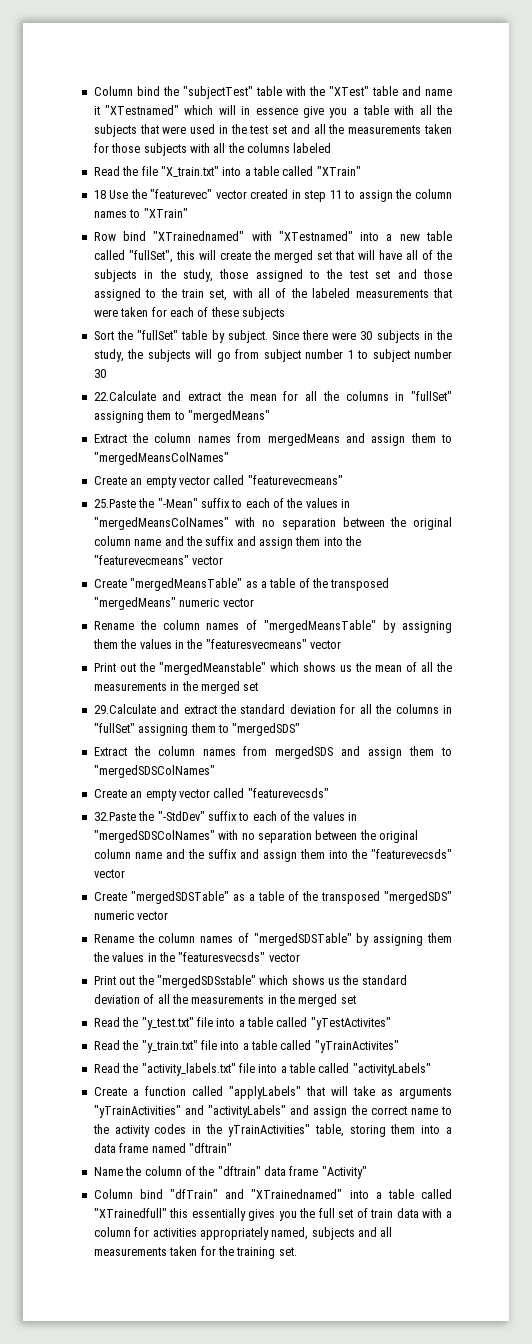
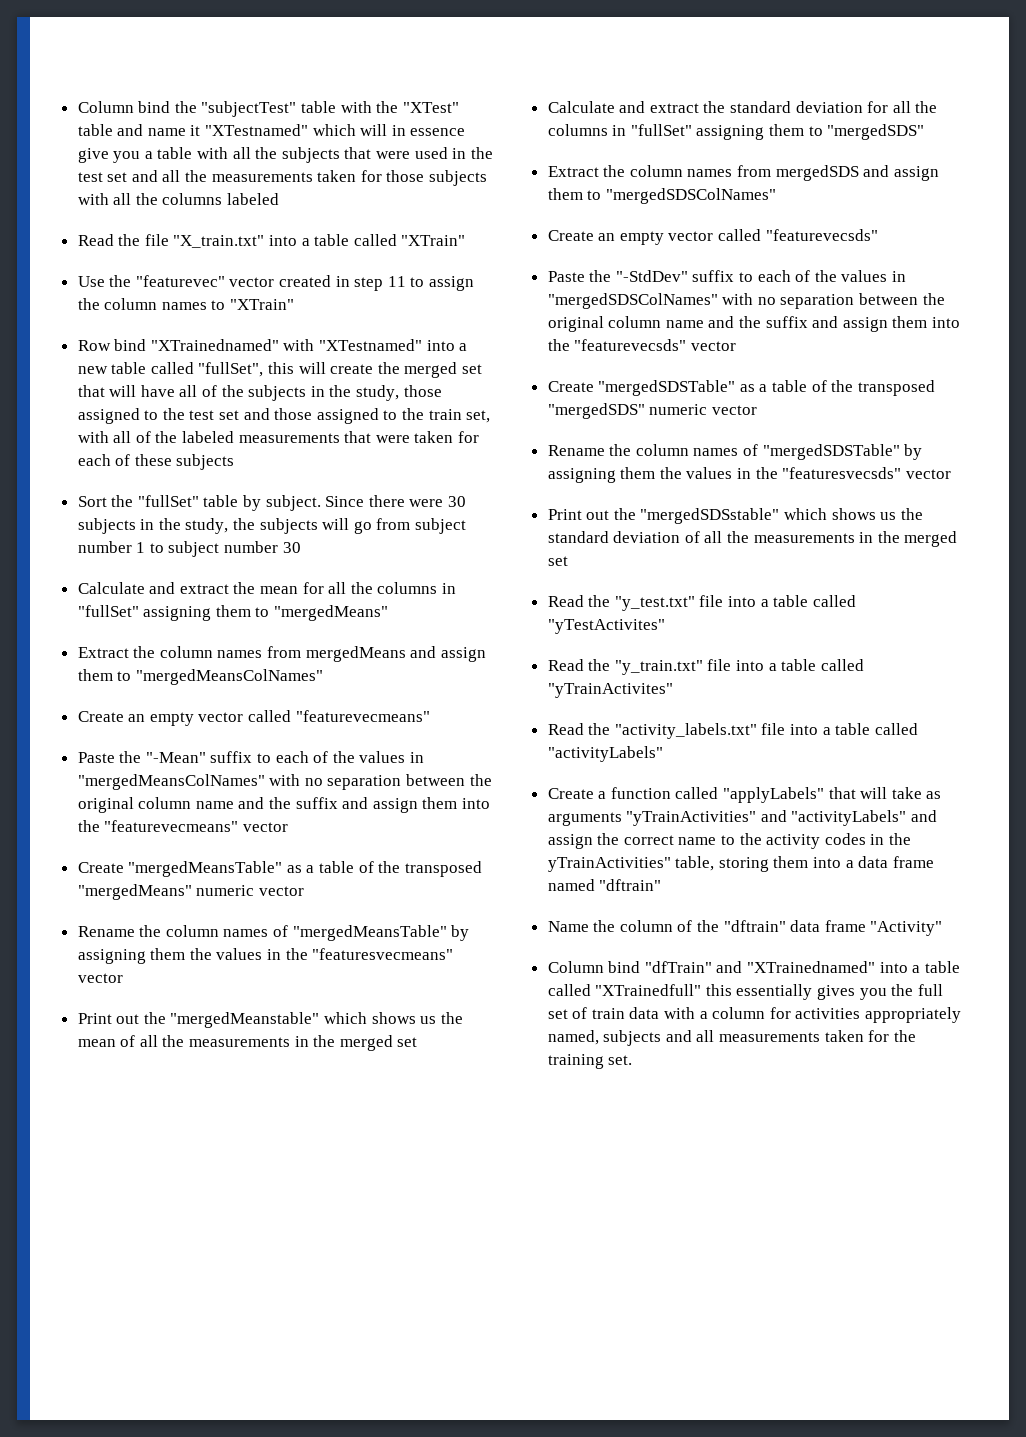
[93,190,106,199] 18 -> (466, 240) none
[93,391,156,401] 22.Calculate -> [77,582,145,594] Calculate
[93,499,136,508] 25.Paste -> [77,752,115,763] Paste
[93,704,156,714] 29.Calculate -> [547,101,615,113] Calculate
[93,812,136,821] 32.Paste -> [547,271,585,282] Paste

